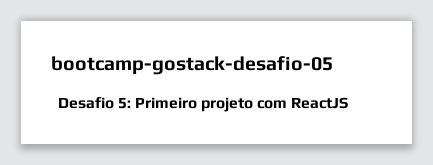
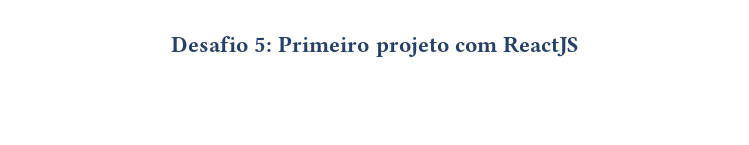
[51,56,333,75] bootcamp-gostack-desafio-05 // -> (171, 44) none

